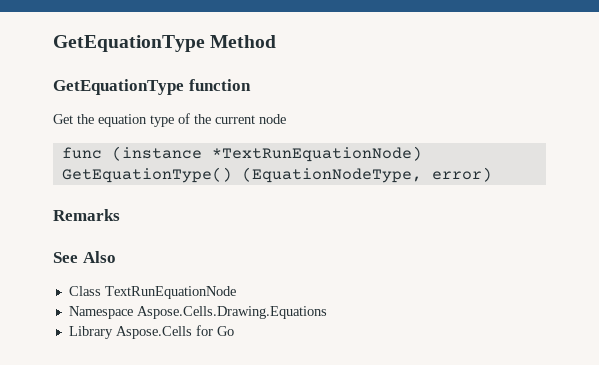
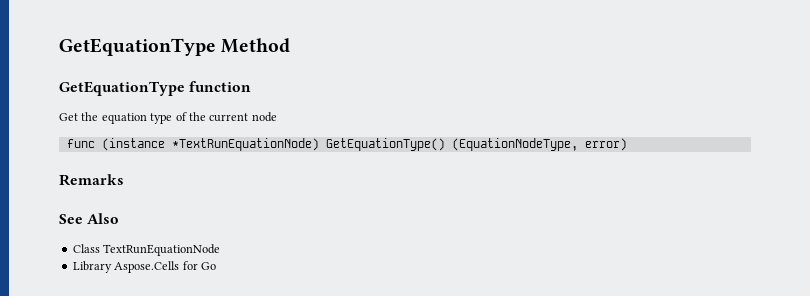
[68,306,327,319] // Namespace Aspose.Cells.Drawing.Equations -> (221, 250) none

